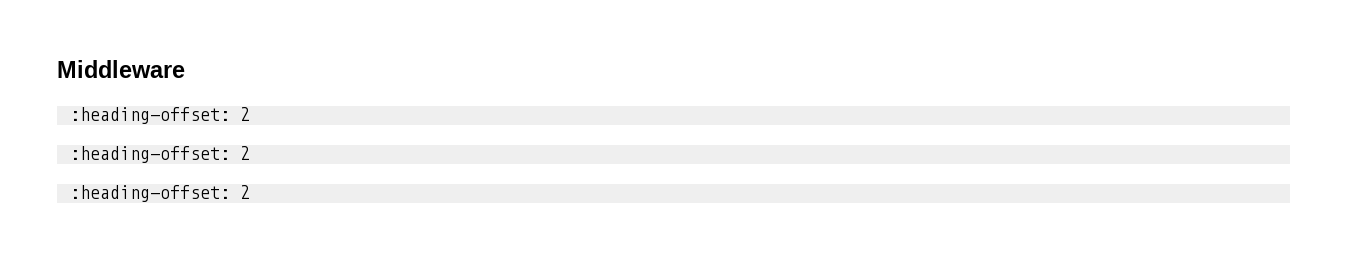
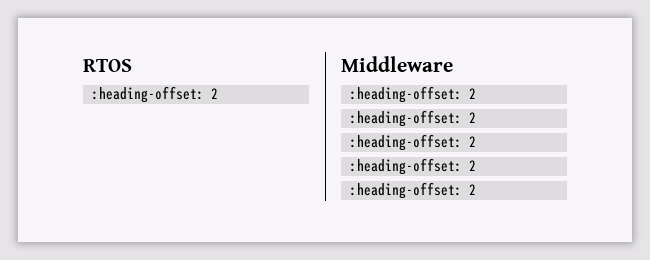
(57, 69) none -> [83,59,132,72] [92,86,218,103] RTOS // :heading-offset: 2 //
(250, 192) none -> [350,158,476,175] [350,182,476,199] // :heading-offset: 2 // :heading-offset: 2

